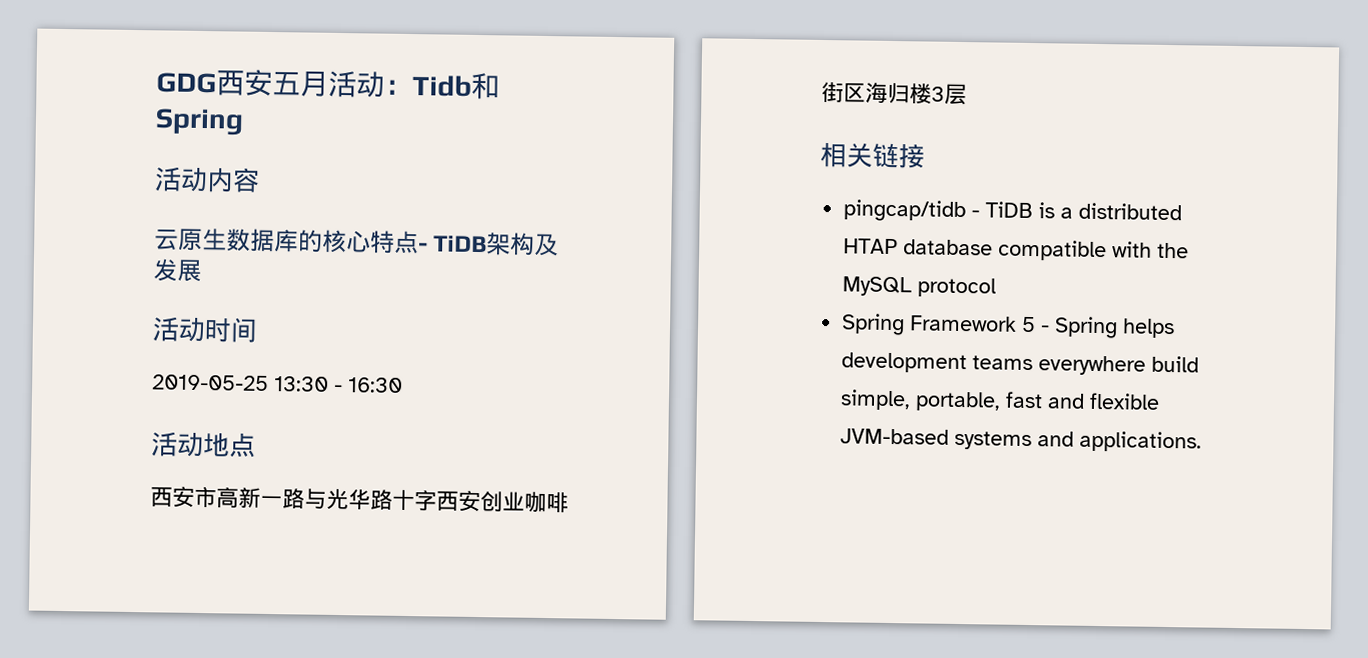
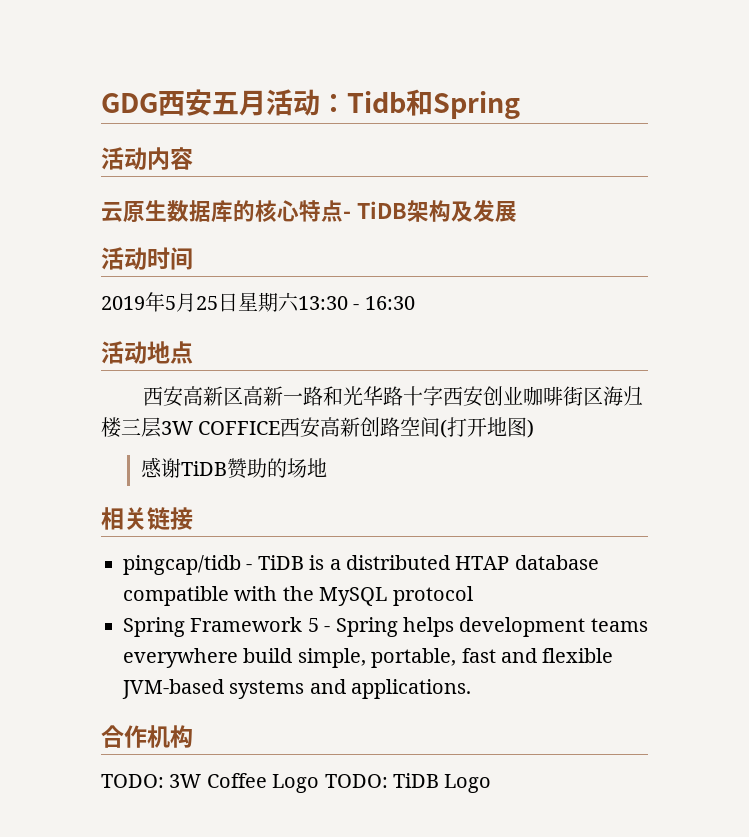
[152,374,269,391] 2019-05-25 -> [101,292,299,312] 2019年5月25日星期六
[194,486,217,508] 市 -> [183,386,244,406] 高新区
[304,488,327,509] 与 -> [323,386,344,406] 和
[931,86,945,102] 3 -> [121,418,141,435] 三
(967, 94) none -> [161,417,535,438] [140,457,327,479] 3W COFFICE西安高新创路空间(打开地图) // 感谢TiDB赞助的场地
(1203, 441) none -> [101,725,193,748] [101,773,492,793] // 合作机构 // TODO: 3W Coffee Logo TODO: TiDB Logo

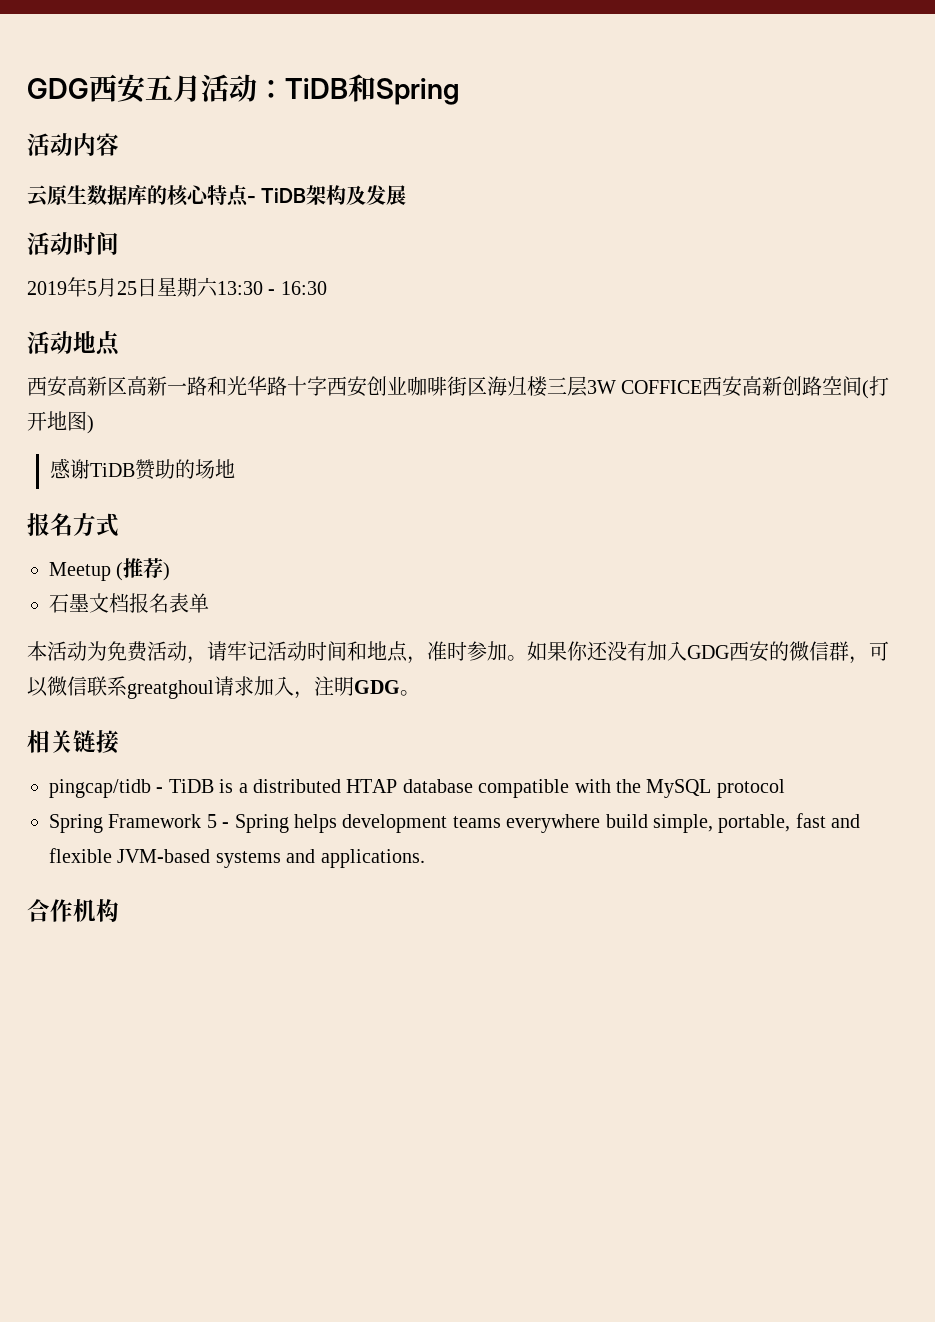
[347,91,406,113] Tidb -> [285,78,348,99] TiDB
(327, 467) none -> [27,513,119,537] [49,558,171,581] [49,593,209,613] [27,641,889,664] [27,676,420,699] // 报名方式 // Meetup (推荐) // 石墨文档报名表单 // 本活动为免费活动，请牢记活动时间和地点，准时参加。如果你还没有加入GDG西安的微信群，可以微信联系greatghoul请求加入，注明GDG。
[101,773,492,793] // TODO: 3W Coffee Logo TODO: TiDB Logo -> (119, 910) none

